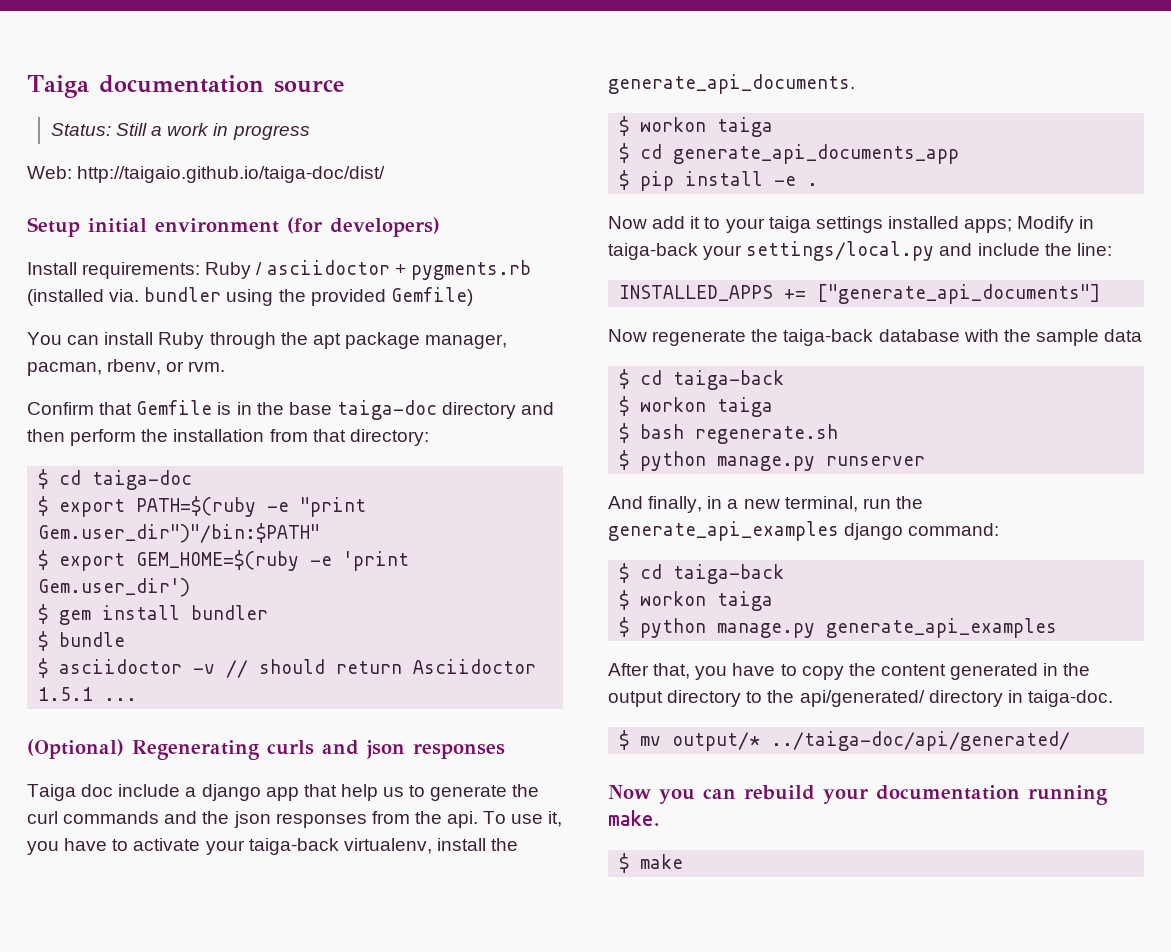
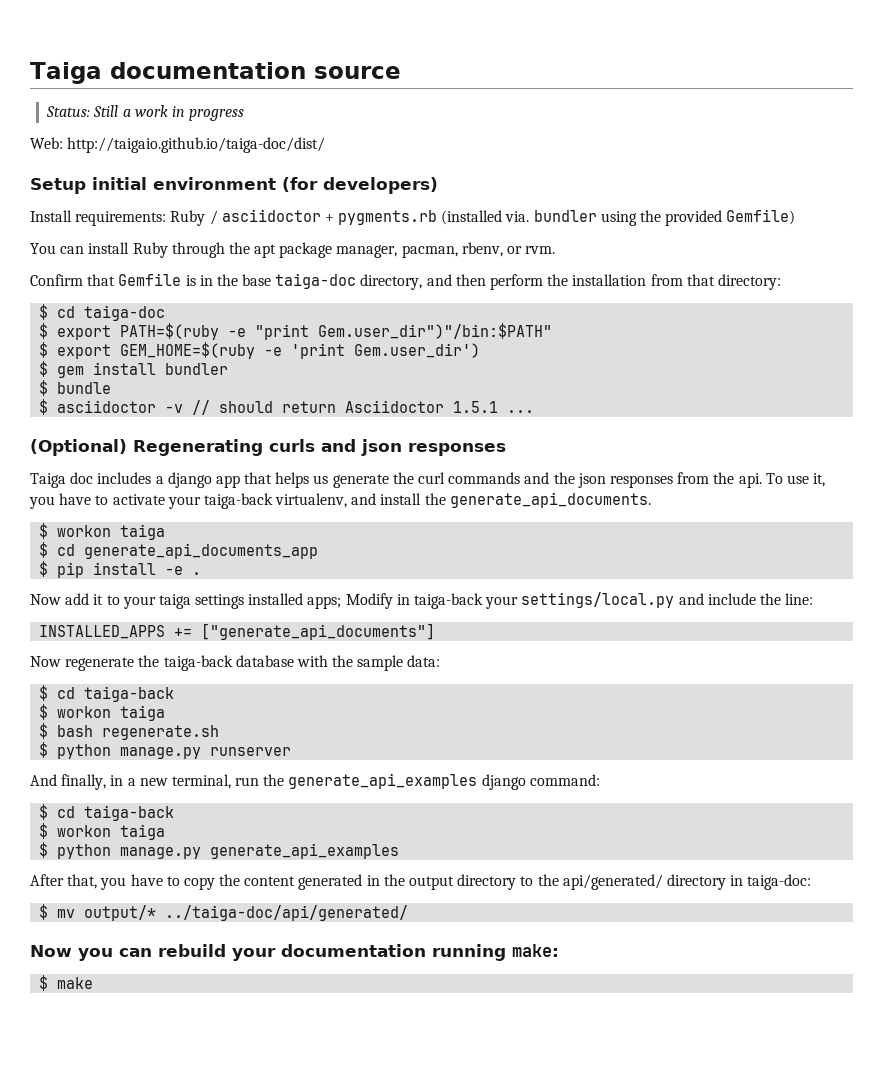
[442,402,517,419] directory -> [360,274,423,290] directory,
[118,784,181,797] include -> [97,472,152,484] includes
[340,784,426,801] help us to -> [275,472,329,488] helps us
(432, 846) none -> [351,493,377,505] and
[1104,329,1143,342] data -> [407,655,441,667] data:
[1027,690,1113,707] taiga-doc. -> [747,874,812,890] taiga-doc:
[608,810,659,826] make. -> [512,944,559,957] make:

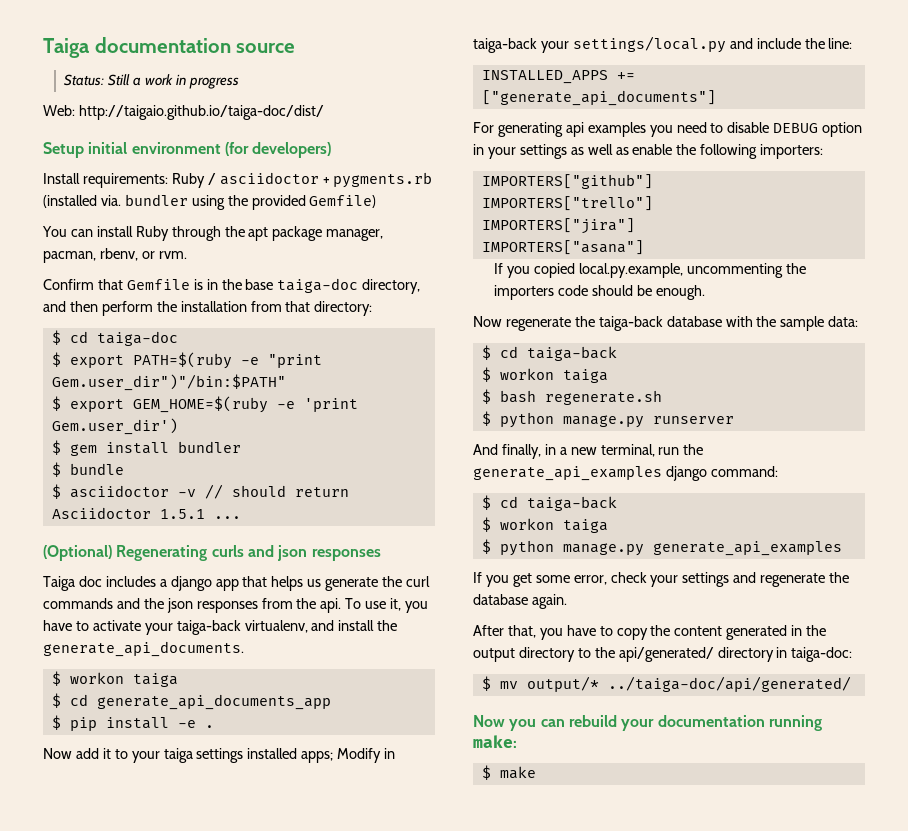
(436, 631) none -> [473,122,863,137] [473,144,824,159] [481,174,653,189] [481,196,653,211] [481,218,635,234] [481,240,644,255] [494,263,806,278] [494,285,705,300] // For generating api examples you need to disable DEBUG option in your settings as well as enable the following importers: // IMPORTERS["github"] // IMPORTERS["trello"] // IMPORTERS["jira"] // IMPORTERS["asana"] // If you copied local.py.example, uncommenting the importers code should be enough.
(400, 851) none -> [473,572,850,587] [473,594,567,609] // If you get some error, check your settings and regenerate the database again.

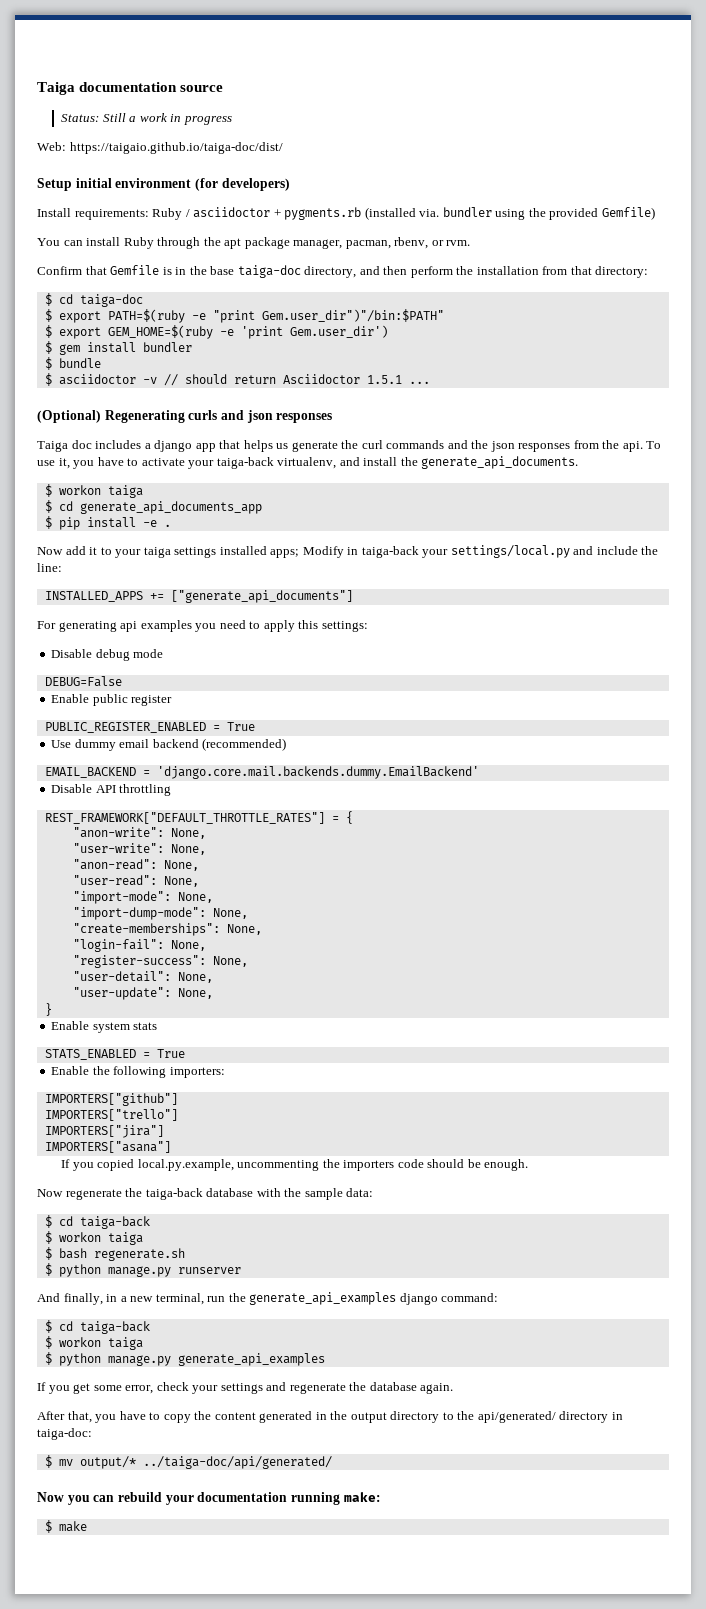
[78,105,324,120] http://taigaio.github.io/taiga-doc/dist/ -> [69,142,283,154] https://taigaio.github.io/taiga-doc/dist/
[727,122,863,137] [473,144,673,159] disable DEBUG option in your settings as well as enable -> [263,620,368,632] [51,649,164,661] [44,676,122,687] [51,694,173,706] [44,722,255,733] [51,738,287,751] [44,766,479,779] [51,784,172,796] [44,811,353,824] [72,827,206,839] [72,843,206,855] [72,859,199,871] [72,875,199,887] [72,891,213,904] [72,907,248,920] [72,923,262,936] [72,939,206,952] [72,955,248,968] [72,971,213,983] [72,987,213,1000] [44,1003,52,1016] [51,1021,158,1033] [44,1049,185,1060] [51,1066,90,1075] apply this settings: // Disable debug mode // DEBUG=False // Enable public register // PUBLIC_REGISTER_ENABLED = True // Use dummy email backend (recommended) // EMAIL_BACKEND = 'django.core.mail.backends.dummy.EmailBackend' // Disable API throttling // REST_FRAMEWORK["DEFAULT_THROTTLE_RATES"] = { // "anon-write": None, // "user-write": None, // "anon-read": None, // "user-read": None, // "import-mode": None, // "import-dump-mode": None, // "create-memberships": None, // "login-fail": None, // "register-success": None, // "user-detail": None, // "user-update": None, // } // Enable system stats // STATS_ENABLED = True // Enable

